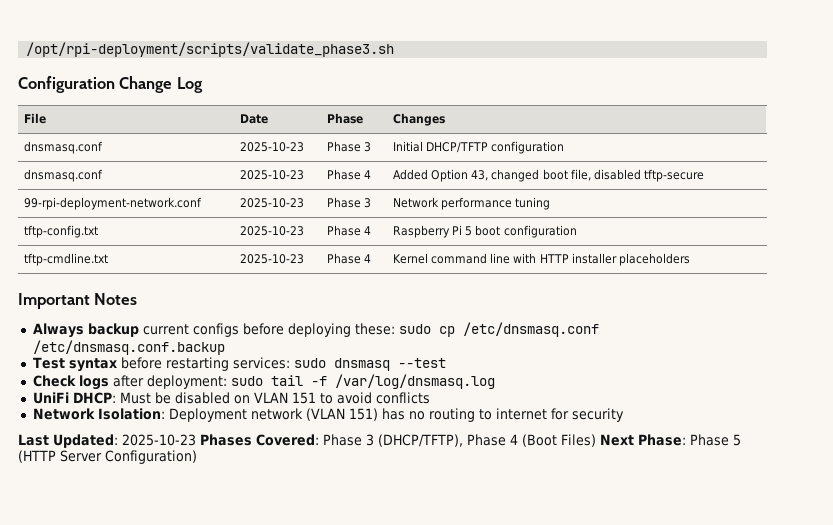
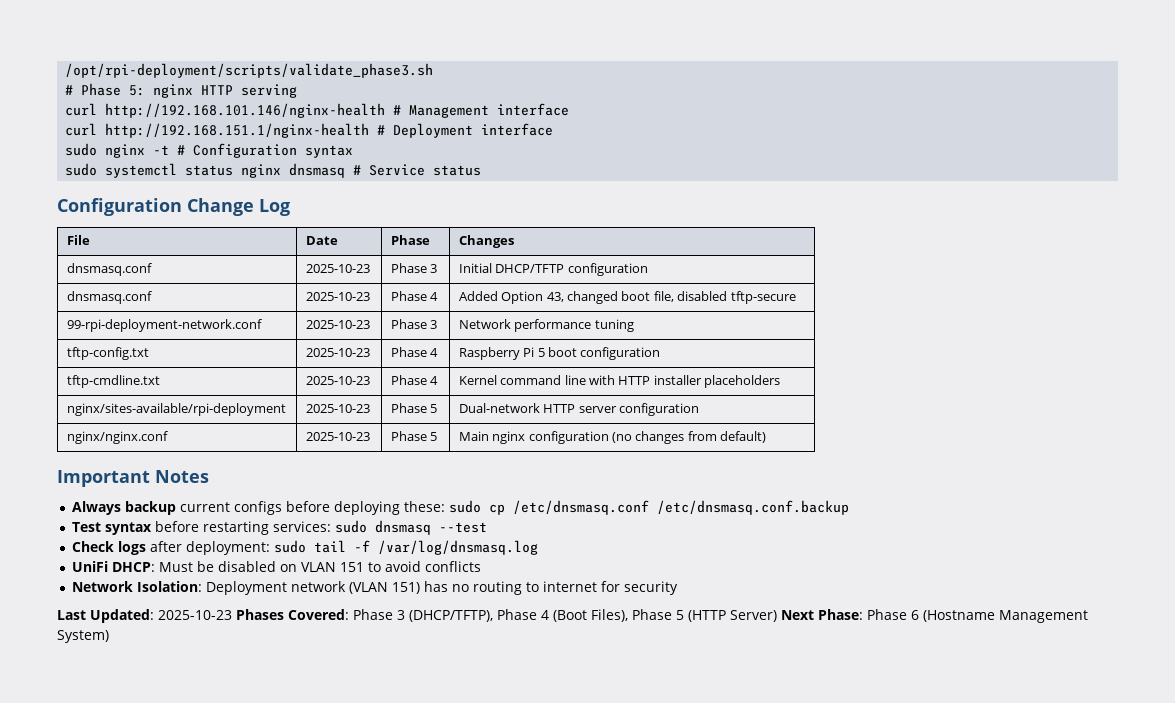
(395, 49) none -> [65,83,298,98] [65,103,570,118] [65,123,554,138] [65,143,354,158] [65,163,482,178] // # Phase 5: nginx HTTP serving // curl http://192.168.101.146/nginx-health # Management interface // curl http://192.168.151.1/nginx-health # Deployment interface // sudo nginx -t # Configuration syntax // sudo systemctl status nginx dnsmasq # Service status
(691, 259) none -> [66,403,286,416] [305,404,370,413] [390,403,438,413] [458,403,700,416] [66,431,168,444] [305,432,370,441] [390,431,438,441] [458,431,767,444] // nginx/sites-available/rpi-deployment | 2025-10-23 | Phase 5 | Dual-network HTTP server configuration // nginx/nginx.conf | 2025-10-23 | Phase 5 | Main nginx configuration (no changes from default)
[561,434,741,447] [18,450,197,464] Files) Next Phase: Phase 5 (HTTP Server Configuration) -> [591,609,1088,623] [57,630,109,643] Files), Phase 5 (HTTP Server) Next Phase: Phase 6 (Hostname Management System)

